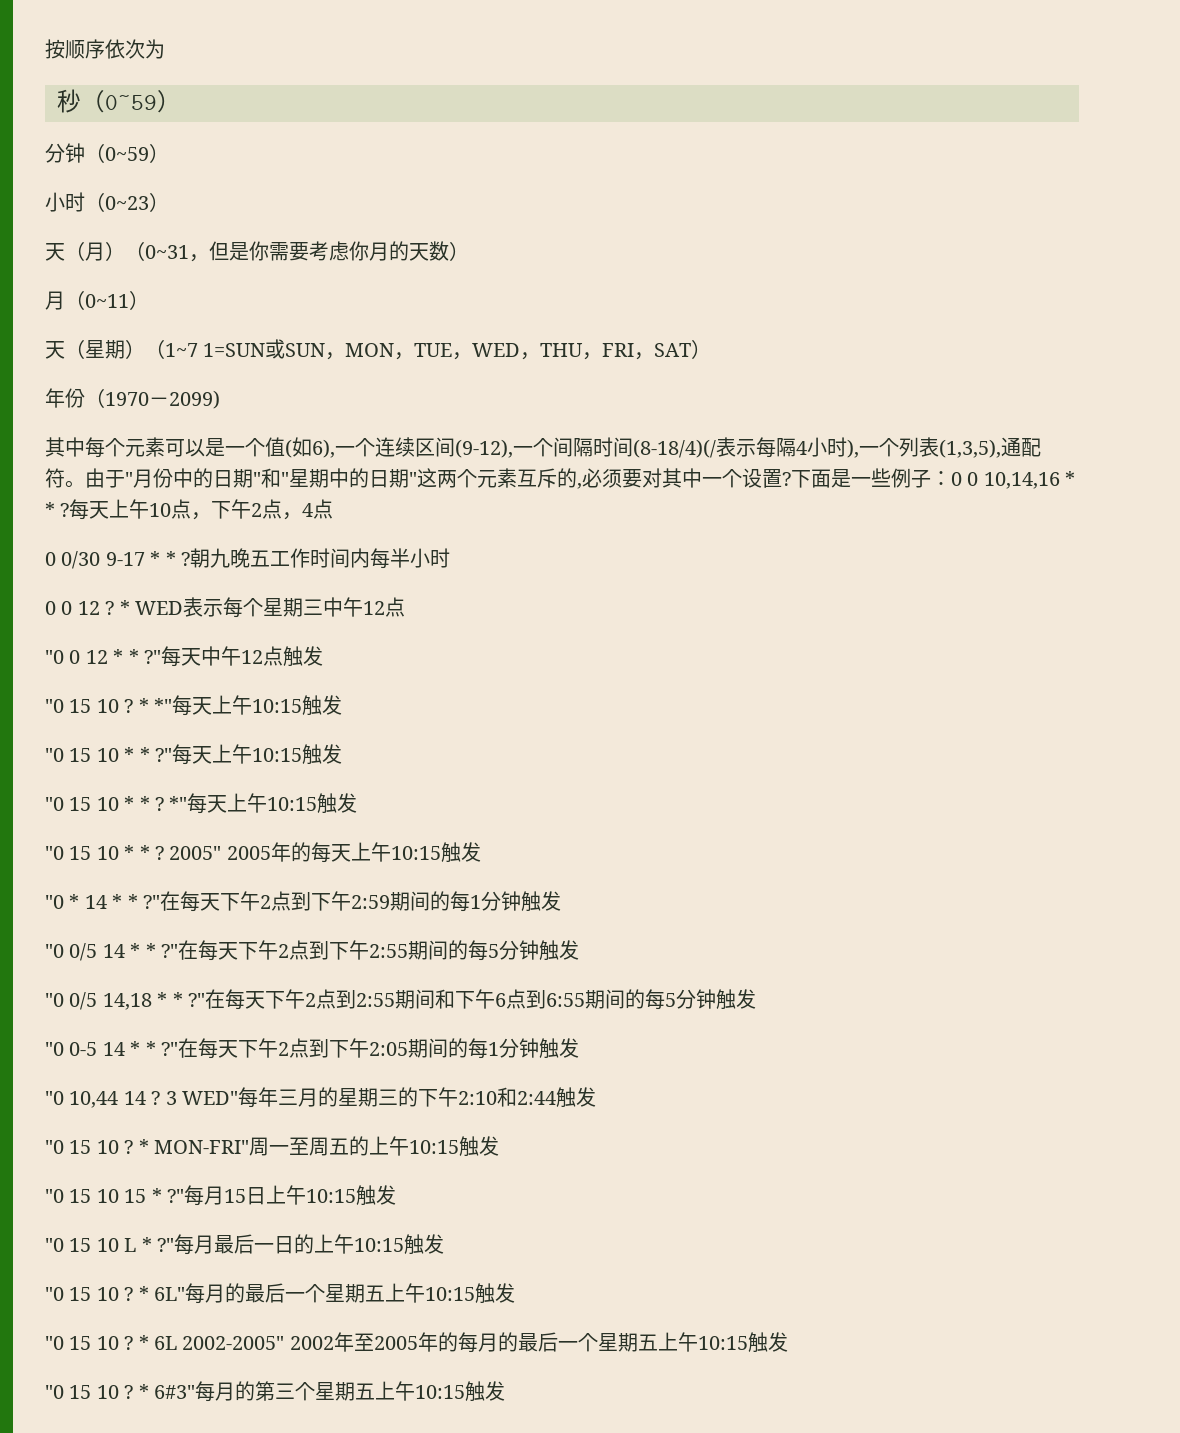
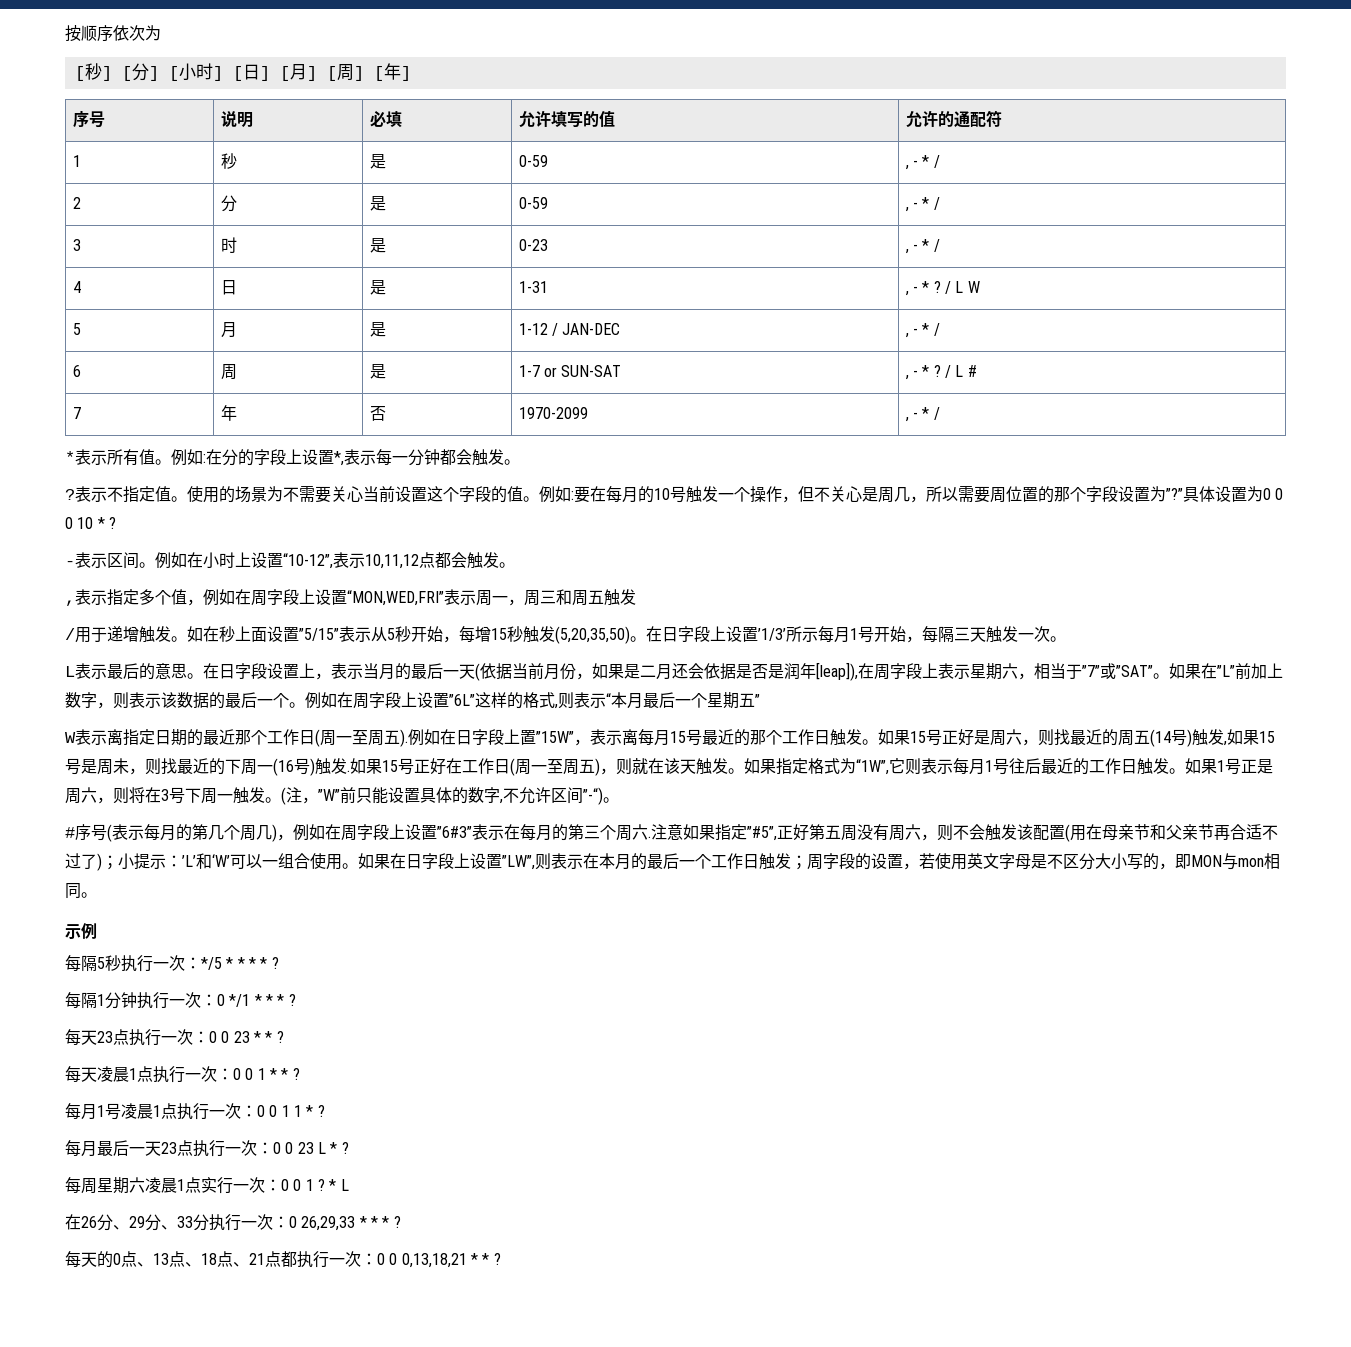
[57,89,181,113] [45,143,169,163] [45,192,169,212] [45,241,469,262] [45,290,149,310] [45,339,712,360] [45,388,220,409] [45,437,1041,458] [45,468,1076,489] [45,499,334,520] [45,548,450,569] [45,597,405,618] [45,646,323,667] [45,695,342,716] [45,744,342,765] [45,793,358,814] [45,842,481,863] [45,891,561,912] [45,940,579,961] [45,989,756,1010] [45,1038,579,1059] [45,1087,596,1108] [45,1136,499,1157] [45,1185,396,1206] [45,1234,444,1255] [45,1283,515,1304] [45,1332,788,1353] [45,1381,505,1402] 秒（0~59） // 分钟（0~59） // 小时（0~23） // 天（月）（0~31，但是你需要考虑你月的天数） // 月（0~11） // 天（星期）（1~7 1=SUN或SUN，MON，TUE，WED，THU，FRI，SAT） // 年份（1970－2099) // 其中每个元素可以是一个值(如6),一个连续区间(9-12),一个间隔时间(8-18/4)(/表示每隔4小时),一个列表(1,3,5),通配符。由于"月份中的日期"和"星期中的日期"这两个元素互斥的,必须要对其中一个设置?下面是一些例子：0 0 10,14,16 * * ?每天上午10点，下午2点，4点 // 0 0/30 9-17 * * ?朝九晚五工作时间内每半小时 // 0 0 12 ? * WED表示每个星期三中午12点 // "0 0 12 * * ?"每天中午12点触发 // "0 15 10 ? * *"每天上午10:15触发 // "0 15 10 * * ?"每天上午10:15触发 // "0 15 10 * * ? *"每天上午10:15触发 // "0 15 10 * * ? 2005" 2005年的每天上午10:15触发 // "0 * 14 * * ?"在每天下午2点到下午2:59期间的每1分钟触发 // "0 0/5 14 * * ?"在每天下午2点到下午2:55期间的每5分钟触发 // "0 0/5 14,18 * * ?"在每天下午2点到2:55期间和下午6点到6:55期间的每5分钟触发 // "0 0-5 14 * * ?"在每天下午2点到下午2:05期间的每1分钟触发 // "0 10,44 14 ? 3 WED"每年三月的星期三的下午2:10和2:44触发 // "0 15 10 ? * MON-FRI"周一至周五的上午10:15触发 // "0 15 10 15 * ?"每月15日上午10:15触发 // "0 15 10 L * ?"每月最后一日的上午10:15触发 // "0 15 10 ? * 6L"每月的最后一个星期五上午10:15触发 // "0 15 10 ? * 6L 2002-2005" 2002年至2005年的每月的最后一个星期五上午10:15触发 // "0 15 10 ? * 6#3"每月的第三个星期五上午10:15触发 -> [74,63,411,81] [72,111,105,128] [220,111,253,128] [369,111,402,127] [518,110,615,128] [905,110,1002,128] [72,155,81,167] [220,153,237,169] [369,154,386,169] [518,155,548,167] [904,155,940,170] [72,197,81,209] [220,195,237,212] [369,196,386,211] [518,197,548,209] [904,197,940,212] [72,239,81,251] [220,237,237,253] [369,238,386,253] [518,239,548,251] [904,239,940,254] [72,281,81,293] [220,280,237,295] [369,280,386,295] [518,281,548,293] [904,281,980,296] [72,323,81,335] [220,322,237,338] [369,322,386,337] [518,323,621,336] [904,323,940,338] [72,365,81,377] [220,364,237,380] [369,364,386,379] [518,365,622,377] [904,365,977,380] [72,407,81,419] [220,405,237,421] [369,406,386,421] [518,407,588,419] [904,407,940,422] [65,449,520,466] [65,486,1284,503] [65,517,116,529] [65,552,515,569] [65,589,636,606] [65,626,1066,644] [65,662,1283,681] [65,692,760,709] [65,729,1275,747] [65,758,1273,776] [65,787,619,805] [65,824,1278,842] [65,853,1280,871] [65,883,97,899] [65,923,97,939] [65,955,279,972] [65,992,296,1009] [65,1029,284,1046] [65,1066,300,1083] [65,1103,325,1120] [65,1140,349,1157] [65,1177,349,1194] [65,1214,401,1231] [65,1251,501,1268] [秒] [分] [小时] [日] [月] [周] [年] // 序号 | 说明 | 必填 | 允许填写的值 | 允许的通配符 // 1 | 秒 | 是 | 0-59 | , - * / // 2 | 分 | 是 | 0-59 | , - * / // 3 | 时 | 是 | 0-23 | , - * / // 4 | 日 | 是 | 1-31 | , - * ? / L W // 5 | 月 | 是 | 1-12 / JAN-DEC | , - * / // 6 | 周 | 是 | 1-7 or SUN-SAT | , - * ? / L # // 7 | 年 | 否 | 1970-2099 | , - * / // *表示所有值。例如:在分的字段上设置*,表示每一分钟都会触发。 // ?表示不指定值。使用的场景为不需要关心当前设置这个字段的值。例如:要在每月的10号触发一个操作，但不关心是周几，所以需要周位置的那个字段设置为”?”具体设置为0 0 0 10 * ? // -表示区间。例如在小时上设置“10-12”,表示10,11,12点都会触发。 // ,表示指定多个值，例如在周字段上设置“MON,WED,FRI”表示周一，周三和周五触发 // /用于递增触发。如在秒上面设置”5/15”表示从5秒开始，每增15秒触发(5,20,35,50)。在日字段上设置’1/3’所示每月1号开始，每隔三天触发一次。 // L表示最后的意思。在日字段设置上，表示当月的最后一天(依据当前月份，如果是二月还会依据是否是润年[leap]),在周字段上表示星期六，相当于”7”或”SAT”。如果在”L”前加上数字，则表示该数据的最后一个。例如在周字段上设置”6L”这样的格式,则表示“本月最后一个星期五” // W表示离指定日期的最近那个工作日(周一至周五).例如在日字段上置”15W”，表示离每月15号最近的那个工作日触发。如果15号正好是周六，则找最近的周五(14号)触发,如果15号是周未，则找最近的下周一(16号)触发.如果15号正好在工作日(周一至周五)，则就在该天触发。如果指定格式为“1W”,它则表示每月1号往后最近的工作日触发。如果1号正是周六，则将在3号下周一触发。(注，”W”前只能设置具体的数字,不允许区间”-“)。 // #序号(表示每月的第几个周几)，例如在周字段上设置”6#3”表示在每月的第三个周六.注意如果指定”#5”,正好第五周没有周六，则不会触发该配置(用在母亲节和父亲节再合适不过了)；小提示：’L’和‘W’可以一组合使用。如果在日字段上设置”LW”,则表示在本月的最后一个工作日触发；周字段的设置，若使用英文字母是不区分大小写的，即MON与mon相同。 // 示例 // 每隔5秒执行一次：*/5 * * * * ? // 每隔1分钟执行一次：0 */1 * * * ? // 每天23点执行一次：0 0 23 * * ? // 每天凌晨1点执行一次：0 0 1 * * ? // 每月1号凌晨1点执行一次：0 0 1 1 * ? // 每月最后一天23点执行一次：0 0 23 L * ? // 每周星期六凌晨1点实行一次：0 0 1 ? * L // 在26分、29分、33分执行一次：0 26,29,33 * * * ? // 每天的0点、13点、18点、21点都执行一次：0 0 0,13,18,21 * * ?

